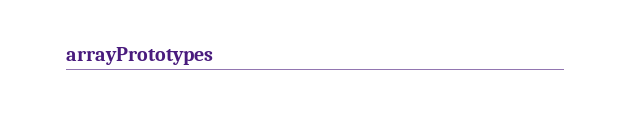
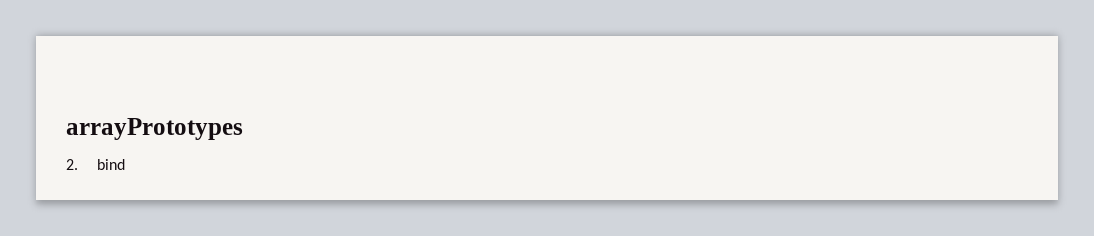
(213, 56) none -> [66,159,126,170] // 2. bind

